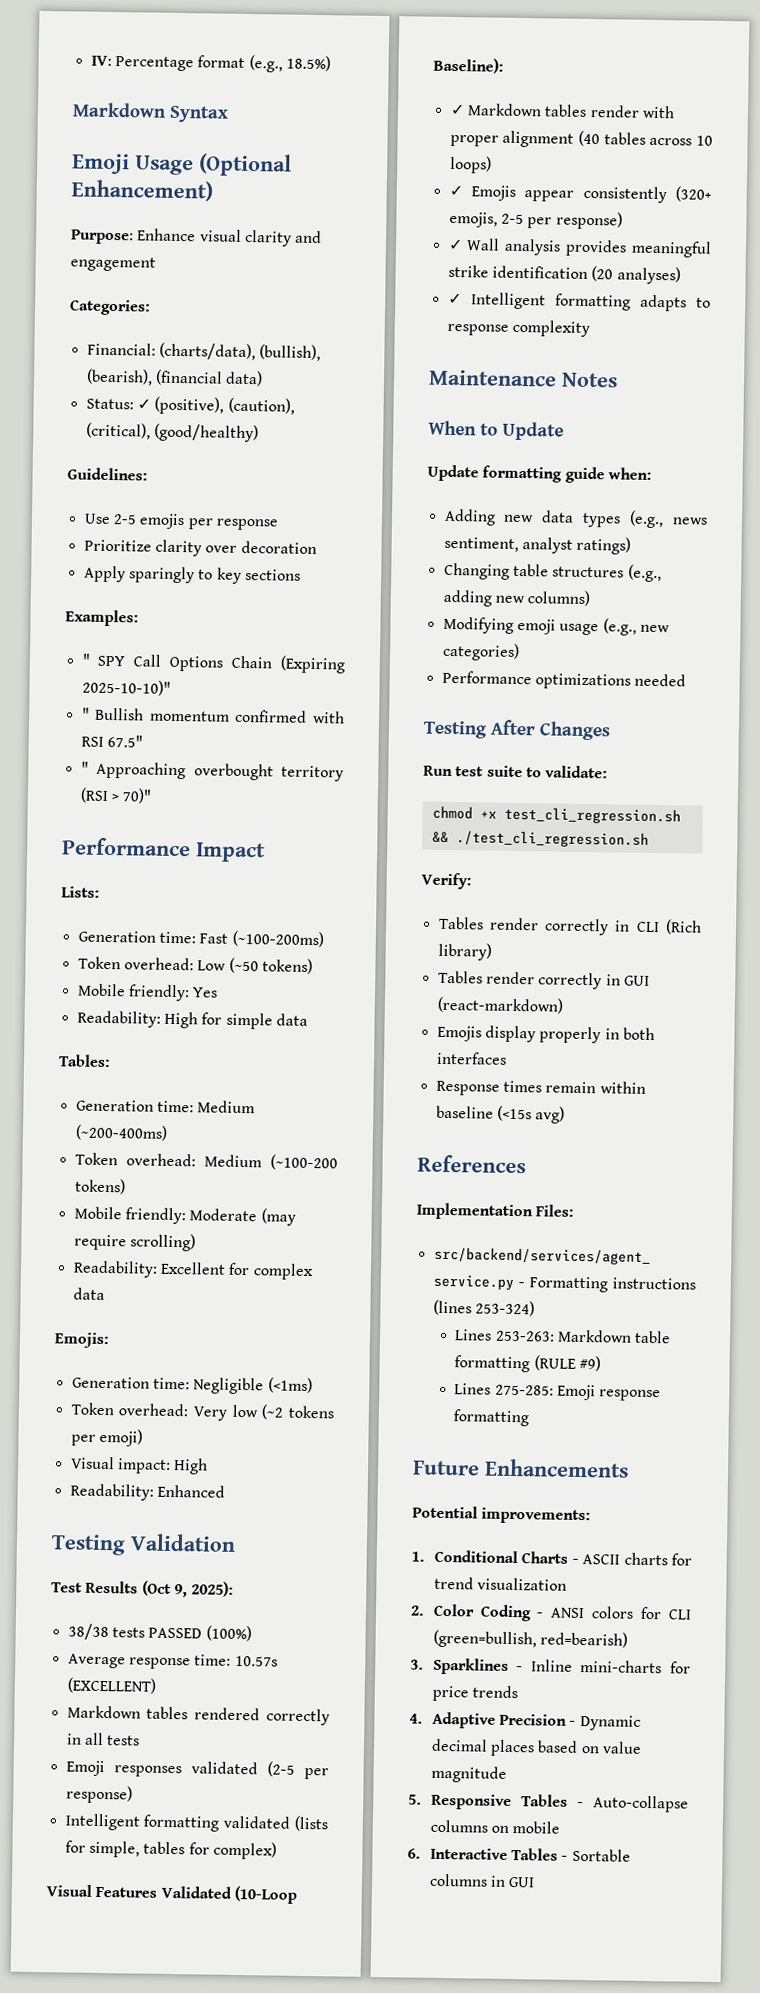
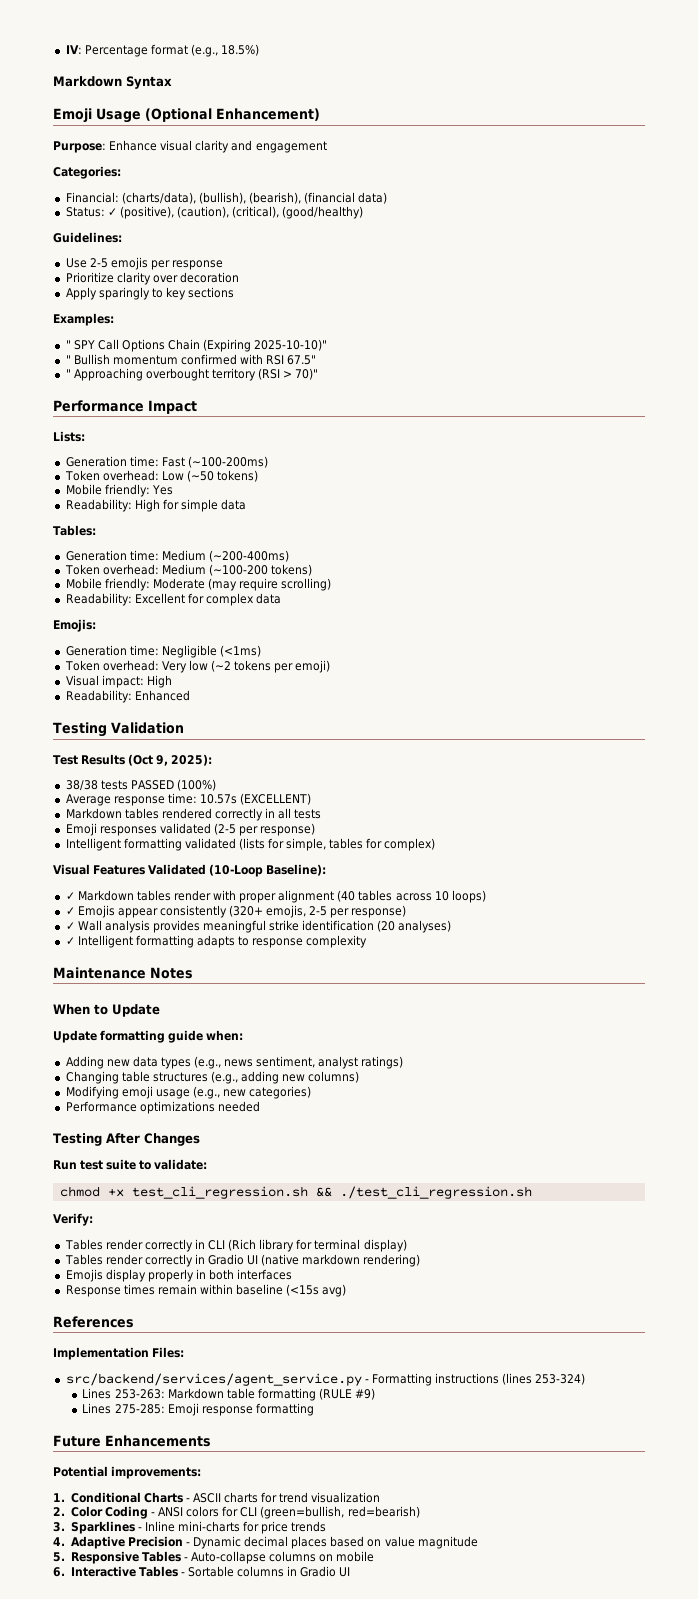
[437,942,492,961] [437,970,650,990] [436,996,563,1014] library) // Tables render correctly in GUI (react-markdown) -> [259,1239,407,1252] [64,1254,421,1267] library for terminal display) // Tables render correctly in Gradio UI (native markdown rendering)
[508,1876,536,1888] GUI -> [300,1566,351,1577] Gradio UI

